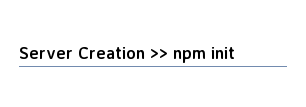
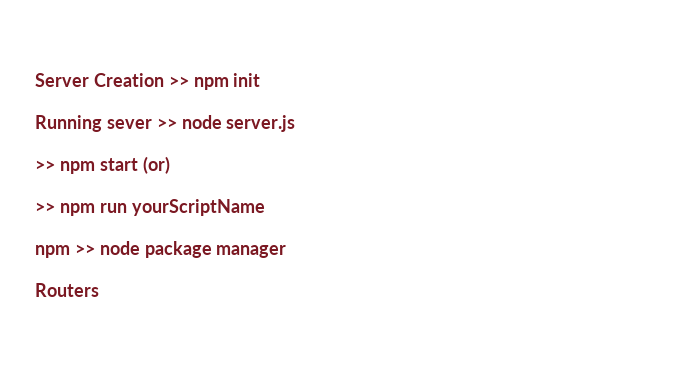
(235, 53) none -> [35,115,296,132] [35,156,170,174] [35,199,265,216] [35,241,287,258] [35,283,99,297] // Running sever >> node server.js // >> npm start (or) // >> npm run yourScriptName // npm >> node package manager // Routers

